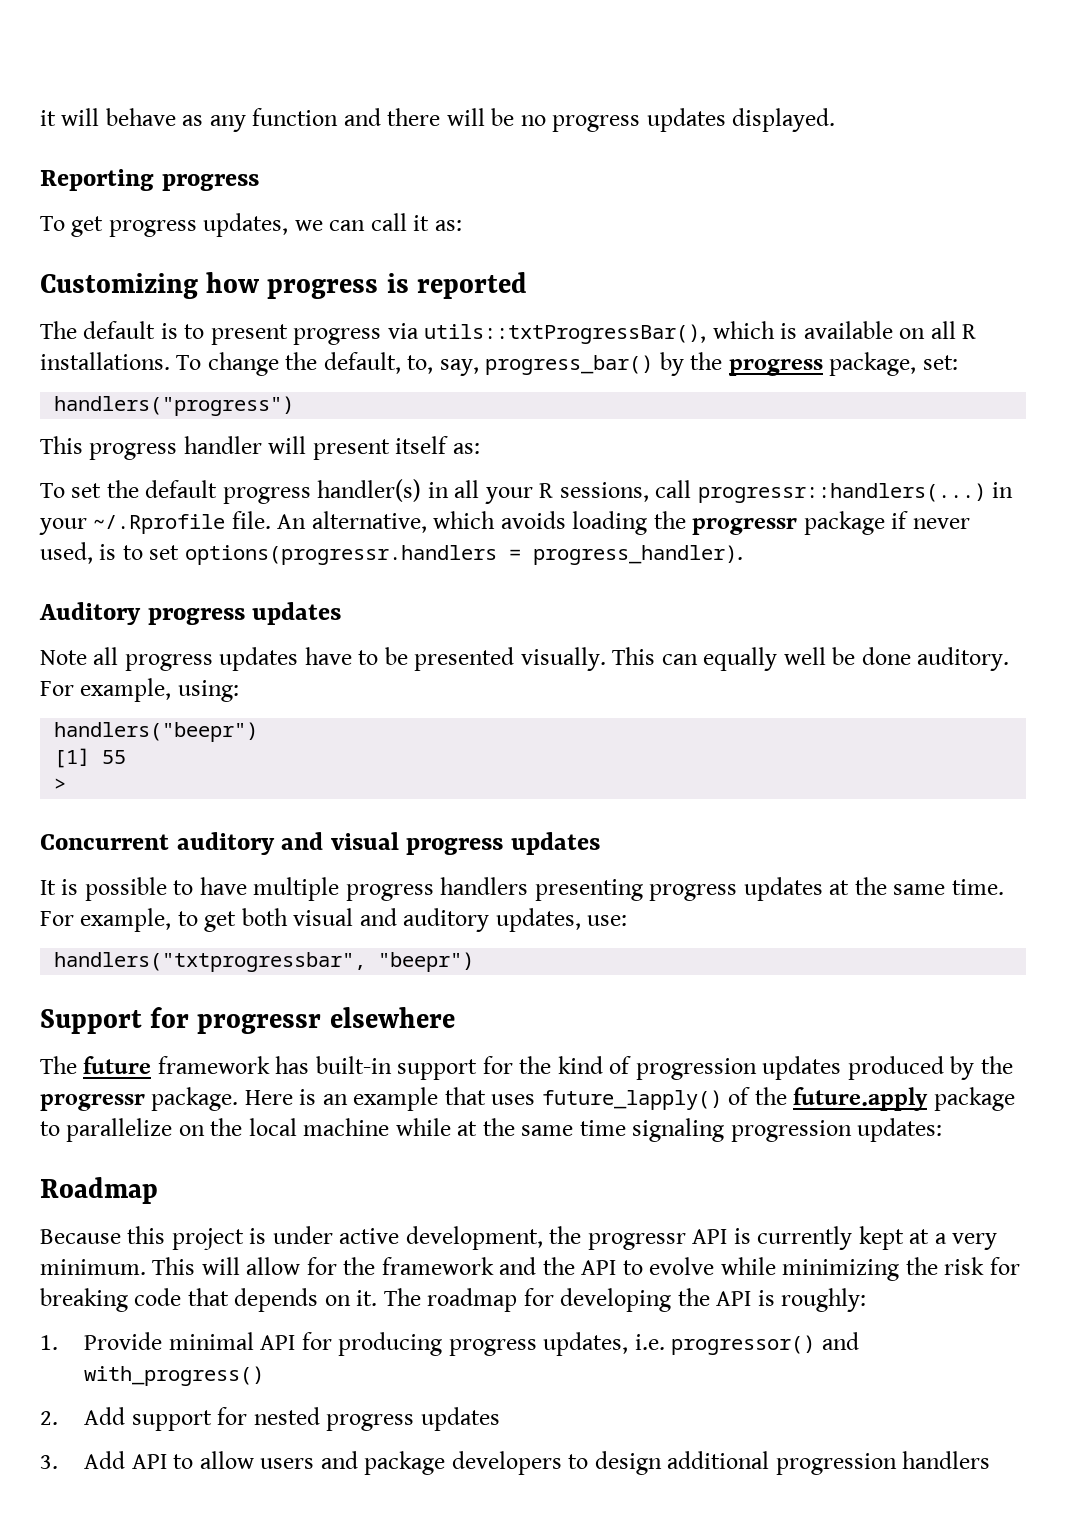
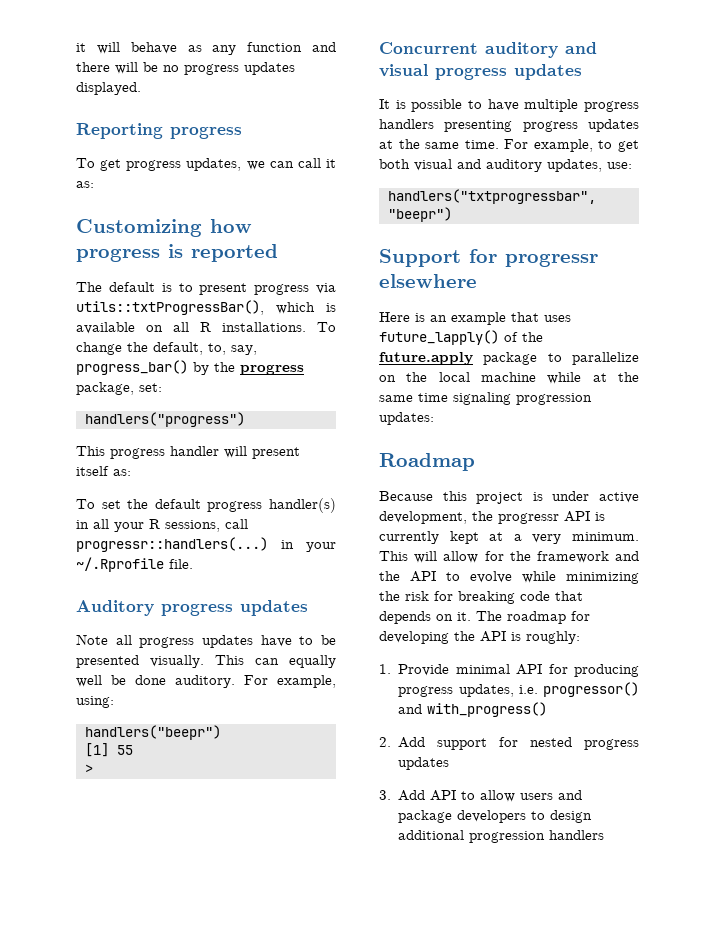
[277,511,970,535] [40,542,743,565] An alternative, which avoids loading the progressr package if never used, is to set options(progressr.handlers = progress_handler). -> (193, 564) none
[40,1056,1013,1080] [40,1087,239,1111] The future framework has built-in support for the kind of progression updates produced by the progressr package. -> (477, 281) none

